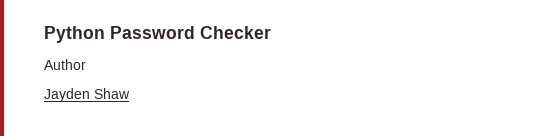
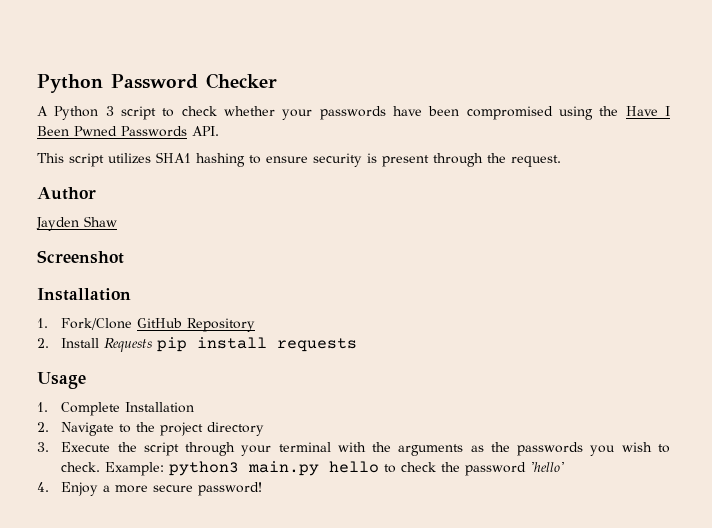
[44,59,86,70] [44,88,130,102] Author // Jayden Shaw -> [37,106,671,120] [37,126,219,137] [37,152,561,167] [37,187,96,200] [36,216,117,231] [37,250,124,264] [37,288,131,301] [37,318,256,332] [37,337,358,352] [37,372,86,389] [37,402,195,416] [37,422,265,436] [37,442,670,456] [61,461,566,476] [37,482,263,496] A Python 3 script to check whether your passwords have been compromised using the Have I Been Pwned Passwords API. // This script utilizes SHA1 hashing to ensure security is present through the request. // Author // Jayden Shaw // Screenshot // Installation // 1. Fork/Clone GitHub Repository // 2. Install Requests pip install requests // Usage // 1. Complete Installation // 2. Navigate to the project directory // 3. Execute the script through your terminal with the arguments as the passwords you wish to check. Example: python3 main.py hello to check the password 'hello' // 4. Enjoy a more secure password!

